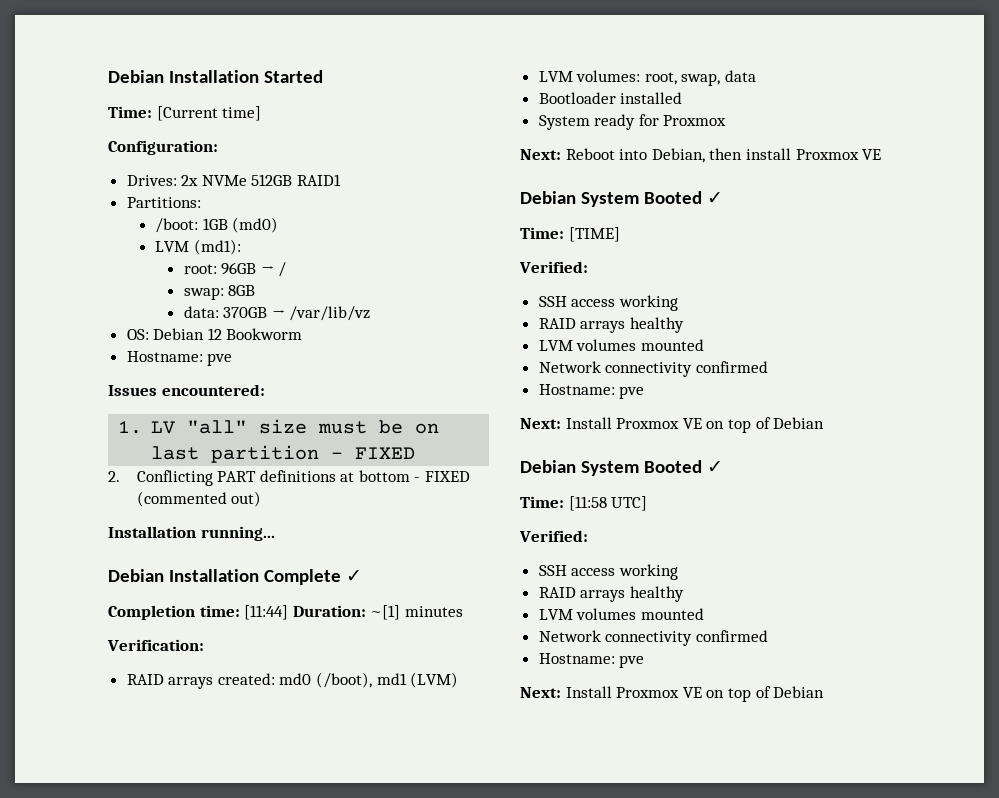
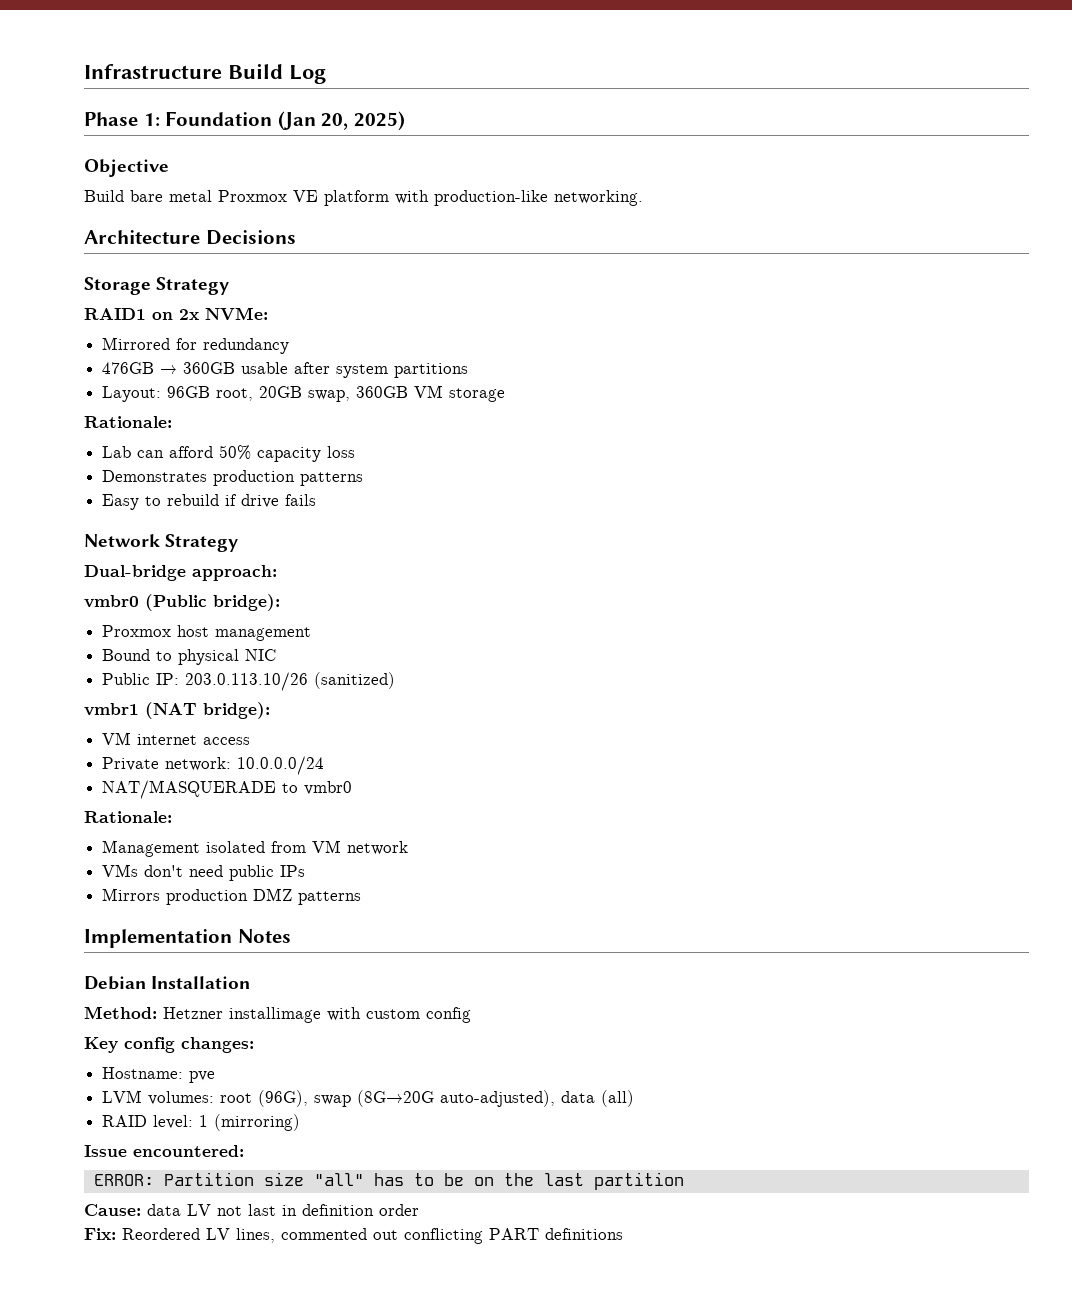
[108,70,323,83] [108,106,262,121] [108,140,218,155] [126,174,342,186] [126,197,201,208] [155,217,279,233] [155,239,241,255] [183,262,287,277] [183,285,256,300] [183,306,371,321] [126,328,303,340] [126,351,233,366] [108,384,265,396] [118,419,367,434] Debian Installation Started // Time: [Current time] // Configuration: // Drives: 2x NVMe 512GB RAID1 // Partitions: // /boot: 1GB (md0) // LVM (md1): // root: 96GB → / // swap: 8GB // data: 370GB → /var/lib/vz // OS: Debian 12 Bookworm // Hostname: pve // Issues encountered: // 1. LV "all" size must -> [84,63,326,84] [84,111,405,131] [84,159,169,177] [84,190,643,206] [84,230,296,245] [84,277,230,295] [84,307,268,320] [102,337,290,354] [102,362,469,378] [102,385,506,402] [84,416,172,428] [102,445,356,462] [102,470,364,486] [102,494,317,510] [84,534,239,552] [84,565,277,581] [84,594,280,611] [102,625,312,641] [102,649,277,665] [102,672,396,691] [84,702,270,719] [102,732,251,745] [102,756,325,775] [102,780,353,799] [84,811,172,823] [102,840,409,857] [102,864,306,881] [102,888,362,905] [84,929,291,948] [84,976,251,990] [84,1006,471,1023] [84,1037,254,1053] [102,1067,216,1083] [102,1090,635,1107] [102,1114,301,1131] [84,1145,244,1157] [93,1172,434,1186] Infrastructure Build Log // Phase 1: Foundation (Jan 20, 2025) // Objective // Build bare metal Proxmox VE platform with production-like networking. // Architecture Decisions // Storage Strategy // RAID1 on 2x NVMe: // Mirrored for redundancy // 476GB → 360GB usable after system partitions // Layout: 96GB root, 20GB swap, 360GB VM storage // Rationale: // Lab can afford 50% capacity loss // Demonstrates production patterns // Easy to rebuild if drive fails // Network Strategy // Dual-bridge approach: // vmbr0 (Public bridge): // Proxmox host management // Bound to physical NIC // Public IP: 203.0.113.10/26 (sanitized) // vmbr1 (NAT bridge): // VM internet access // Private network: 10.0.0.0/24 // NAT/MASQUERADE to vmbr0 // Rationale: // Management isolated from VM network // VMs don't need public IPs // Mirrors production DMZ patterns // Implementation Notes // Debian Installation // Method: Hetzner installimage with custom config // Key config changes: // Hostname: pve // LVM volumes: root (96G), swap (8G→20G auto-adjusted), data (all) // RAID level: 1 (mirroring) // Issue encountered: // ERROR: Partition size "all" has to
(439, 428) none -> [503,1173,534,1186] the
[330,447,415,459] [108,470,471,486] [136,491,262,507] [108,526,275,541] [108,569,362,585] [108,605,463,620] [107,639,204,651] [126,672,459,689] [538,70,757,86] [538,92,683,104] [538,114,727,130] [520,148,882,163] [520,191,723,207] [520,227,620,242] [519,261,588,273] [538,295,678,311] [538,317,684,333] [538,339,704,351] [538,361,768,377] [538,384,645,399] [520,417,825,433] [520,460,723,476] [520,496,648,511] [519,530,588,542] [538,564,678,580] [538,586,684,602] [538,608,704,620] [538,630,768,646] [538,653,645,668] [520,686,825,702] - FIXED // 2. Conflicting PART definitions at bottom - FIXED (commented out) // Installation running... // Debian Installation Complete ✓ // Completion time: [11:44] Duration: ~[1] minutes // Verification: // RAID arrays created: md0 (/boot), md1 (LVM) // LVM volumes: root, swap, data // Bootloader installed // System ready for Proxmox // Next: Reboot into Debian, then install Proxmox VE // Debian System Booted ✓ // Time: [TIME] // Verified: // SSH access working // RAID arrays healthy // LVM volumes mounted // Network connectivity confirmed // Hostname: pve // Next: Install Proxmox VE on top of Debian // Debian System Booted ✓ // Time: [11:58 UTC] // Verified: // SSH access working // RAID arrays healthy // LVM volumes mounted // Network connectivity confirmed // Hostname: pve // Next: Install Proxmox VE on top of Debian -> [84,1204,419,1216] [84,1228,623,1244] // Cause: data LV not last in definition order // Fix: Reordered LV lines, commented out conflicting PART definitions

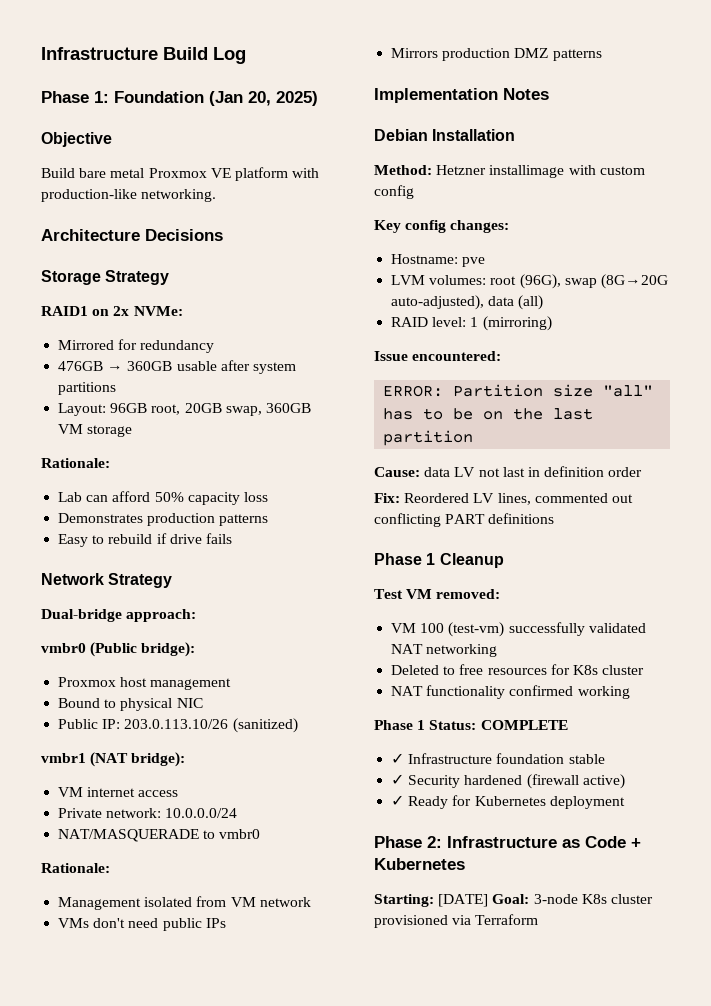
(623, 1234) none -> [374,553,504,568] [374,589,501,599] [391,622,646,637] [391,644,498,657] [391,664,645,675] [391,685,630,699] [374,720,568,730] [391,753,605,764] [391,774,625,789] [391,795,625,809] [374,836,641,848] [374,858,465,870] [374,894,653,907] [374,914,539,928] // Phase 1 Cleanup // Test VM removed: // VM 100 (test-vm) successfully validated NAT networking // Deleted to free resources for K8s cluster // NAT functionality confirmed working // Phase 1 Status: COMPLETE // ✓ Infrastructure foundation stable // ✓ Security hardened (firewall active) // ✓ Ready for Kubernetes deployment // Phase 2: Infrastructure as Code + Kubernetes // Starting: [DATE] Goal: 3-node K8s cluster provisioned via Terraform

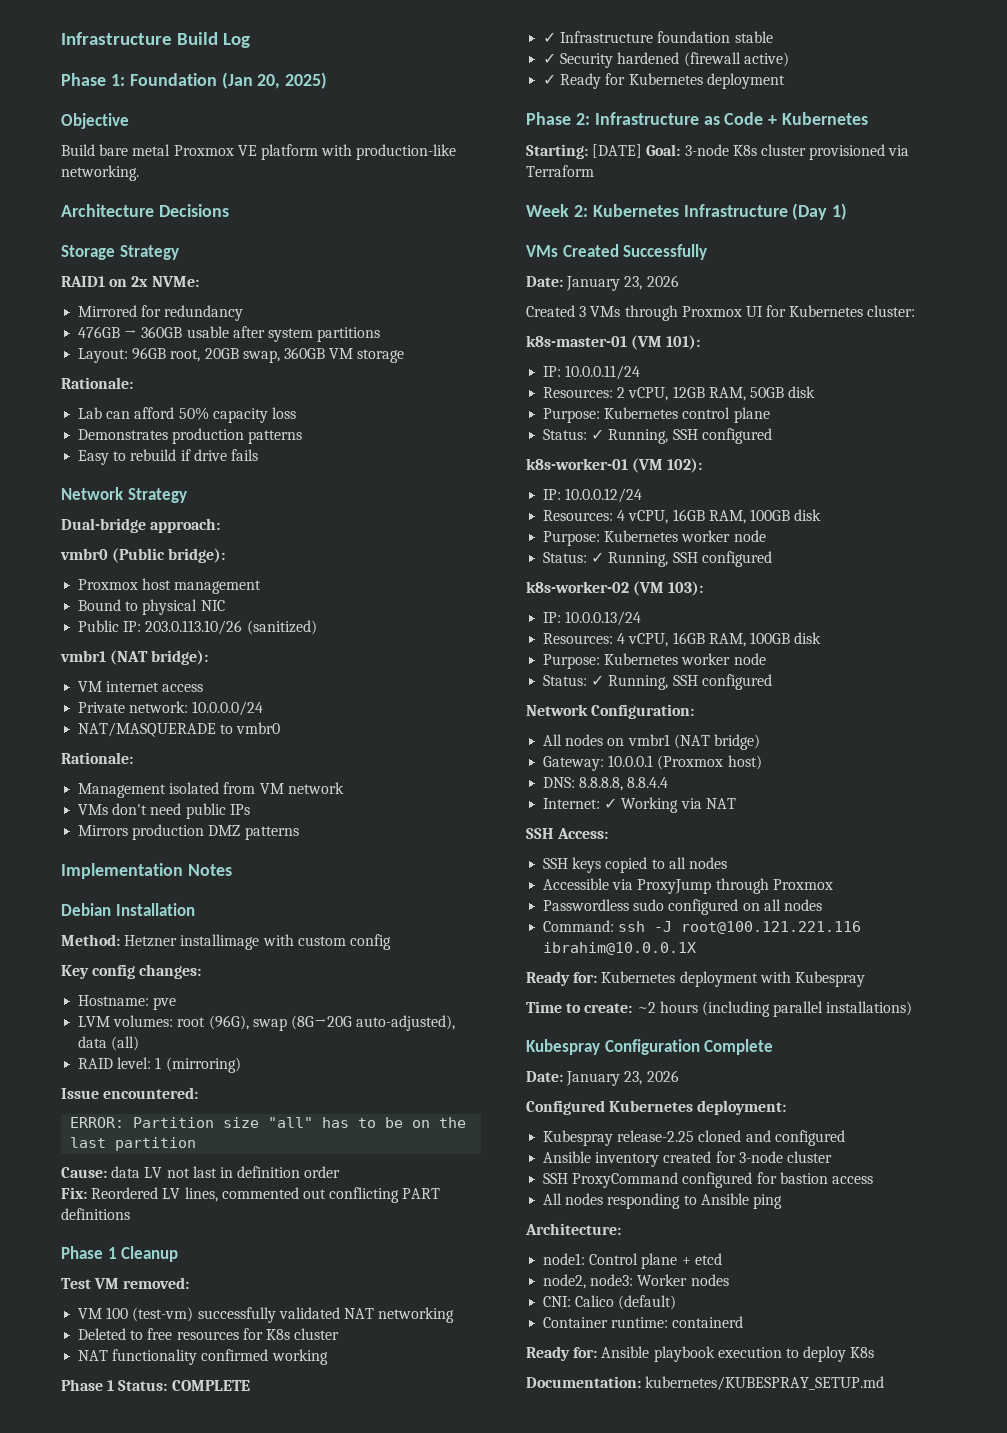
(539, 919) none -> [526,203,848,220] [526,244,708,260] [526,275,679,291] [526,305,916,321] [526,335,701,350] [543,365,641,380] [543,386,816,401] [543,407,770,423] [543,428,772,444] [526,458,703,473] [543,488,643,503] [543,509,822,524] [543,530,766,546] [543,551,772,567] [526,581,704,596] [543,611,642,626] [543,632,822,647] [543,653,766,669] [543,674,772,690] [526,704,695,719] [543,734,760,750] [543,755,762,771] [543,777,669,791] [543,797,736,813] [526,828,609,839] [543,857,727,873] [543,878,833,894] [543,899,822,915] [543,920,862,934] [543,942,697,955] [526,971,865,987] [526,1001,913,1017] [526,1039,774,1055] [526,1070,679,1086] [526,1100,787,1115] [543,1130,845,1146] [543,1151,832,1167] [543,1172,873,1188] [543,1193,782,1209] [525,1223,621,1235] [543,1253,722,1269] [543,1274,729,1289] [543,1295,677,1310] [543,1316,744,1328] [526,1346,875,1362] [526,1376,885,1391] // Week 2: Kubernetes Infrastructure (Day 1) // VMs Created Successfully // Date: January 23, 2026 // Created 3 VMs through Proxmox UI for Kubernetes cluster: // k8s-master-01 (VM 101): // IP: 10.0.0.11/24 // Resources: 2 vCPU, 12GB RAM, 50GB disk // Purpose: Kubernetes control plane // Status: ✓ Running, SSH configured // k8s-worker-01 (VM 102): // IP: 10.0.0.12/24 // Resources: 4 vCPU, 16GB RAM, 100GB disk // Purpose: Kubernetes worker node // Status: ✓ Running, SSH configured // k8s-worker-02 (VM 103): // IP: 10.0.0.13/24 // Resources: 4 vCPU, 16GB RAM, 100GB disk // Purpose: Kubernetes worker node // Status: ✓ Running, SSH configured // Network Configuration: // All nodes on vmbr1 (NAT bridge) // Gateway: 10.0.0.1 (Proxmox host) // DNS: 8.8.8.8, 8.8.4.4 // Internet: ✓ Working via NAT // SSH Access: // SSH keys copied to all nodes // Accessible via ProxyJump through Proxmox // Passwordless sudo configured on all nodes // Command: ssh -J root@100.121.221.116 ibrahim@10.0.0.1X // Ready for: Kubernetes deployment with Kubespray // Time to create: ~2 hours (including parallel installations) // Kubespray Configuration Complete // Date: January 23, 2026 // Configured Kubernetes deployment: // Kubespray release-2.25 cloned and configured // Ansible inventory created for 3-node cluster // SSH ProxyCommand configured for bastion access // All nodes responding to Ansible ping // Architecture: // node1: Control plane + etcd // node2, node3: Worker nodes // CNI: Calico (default) // Container runtime: containerd // Ready for: Ansible playbook execution to deploy K8s // Documentation: kubernetes/KUBESPRAY_SETUP.md

